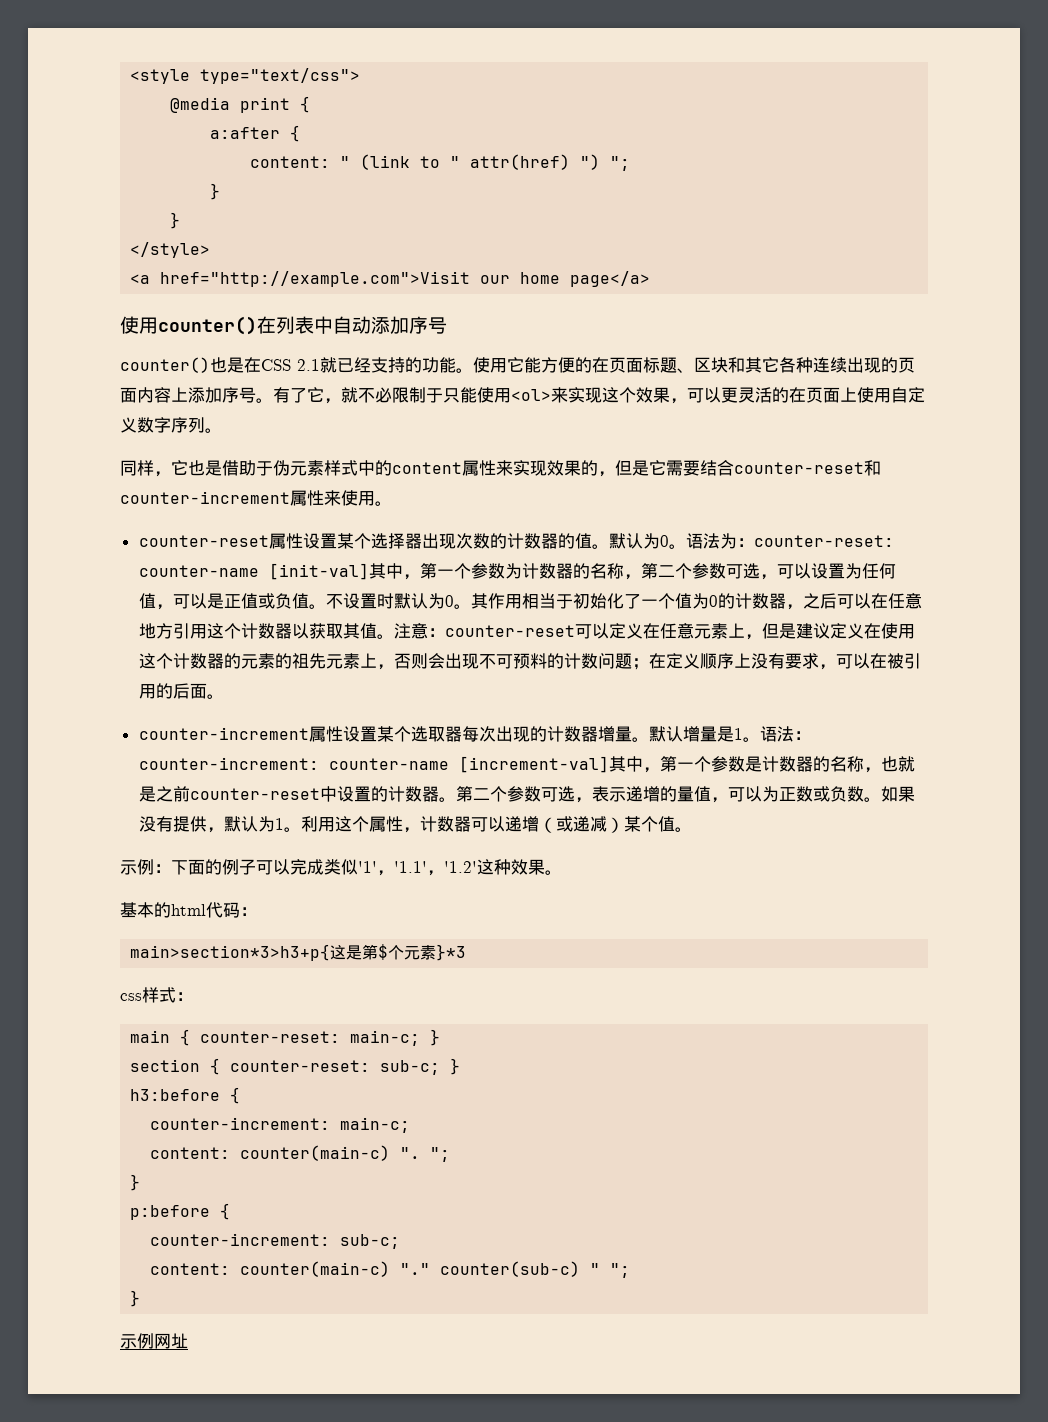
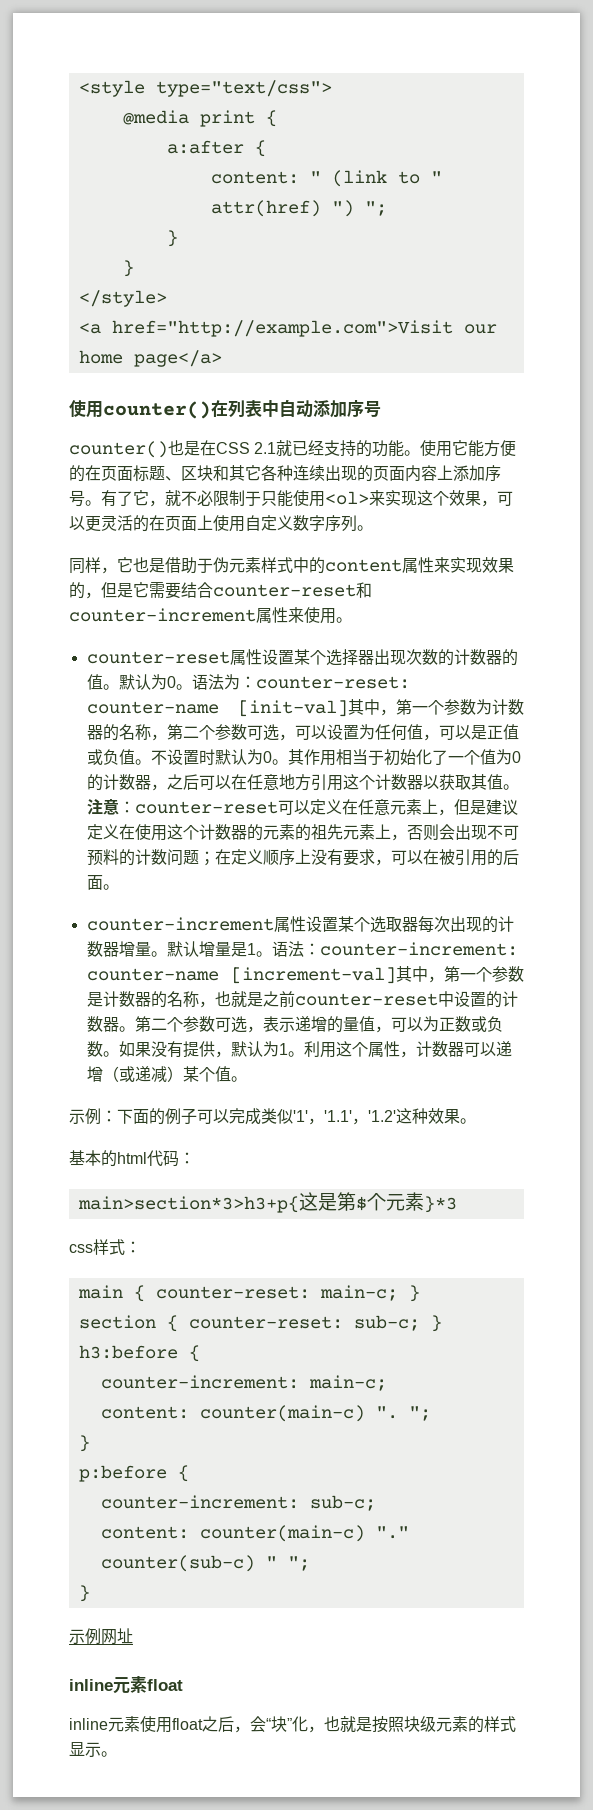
(188, 1341) none -> [69,1676,183,1694] [69,1716,516,1733] [69,1742,117,1757] // inline元素float // inline元素使用float之后，会“块”化，也就是按照块级元素的样式显示。

